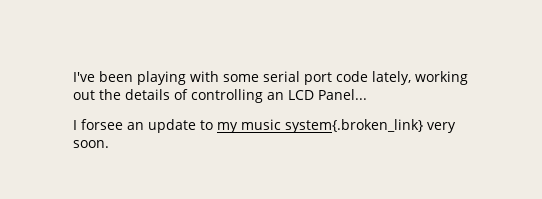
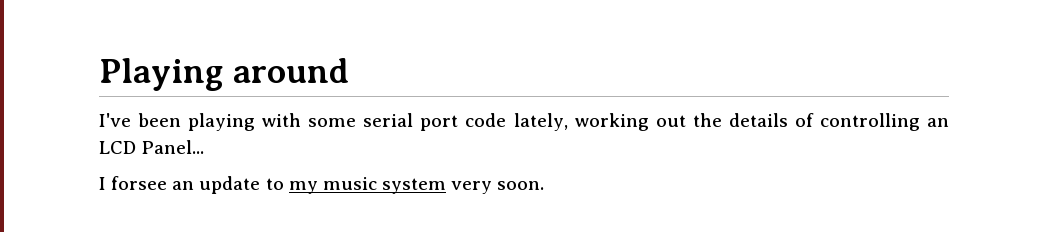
(73, 77) none -> [99,58,350,91] Playing around //
[285,119,423,133] system{.broken_link} -> [381,178,446,194] system

